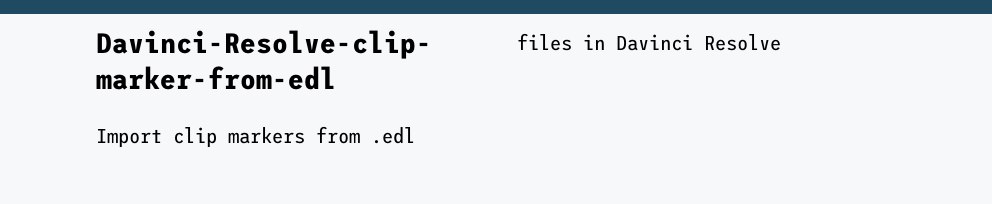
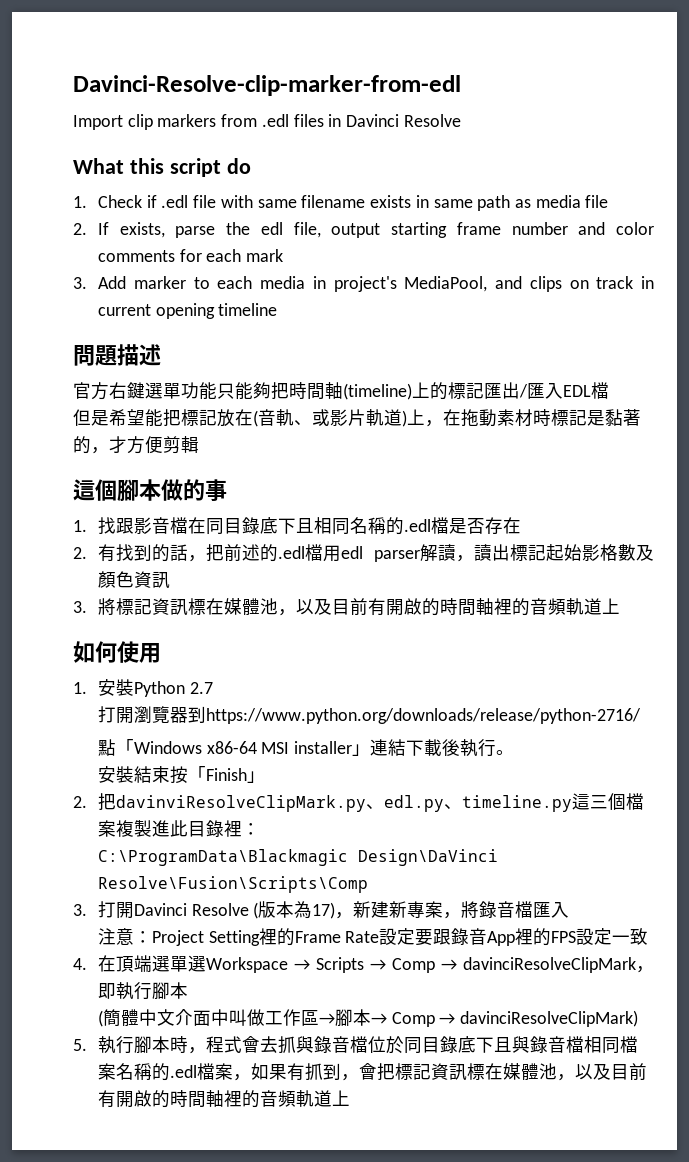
(781, 42) none -> [73,158,251,177] [73,195,609,211] [73,222,654,238] [97,249,284,262] [73,276,654,292] [97,303,278,319] [73,344,161,366] [73,382,609,400] [73,409,641,427] [73,436,199,454] [73,479,227,502] [73,517,521,535] [73,544,654,562] [97,571,170,589] [73,598,620,616] [73,641,161,663] [73,679,213,697] [97,706,641,724] [97,739,515,757] [97,766,265,784] [73,793,644,812] [97,820,260,837] [97,849,498,866] [97,876,368,893] [73,901,570,919] [97,928,649,946] [73,955,654,973] [97,982,188,1000] [97,1009,639,1027] [73,1036,638,1054] [97,1063,647,1081] [97,1090,350,1108] // What this script do // 1. Check if .edl file with same filename exists in same path as media file // 2. If exists, parse the edl file, output starting frame number and color comments for each mark // 3. Add marker to each media in project's MediaPool, and clips on track in current opening timeline // 問題描述 // 官方右鍵選單功能只能夠把時間軸(timeline)上的標記匯出/匯入EDL檔 // 但是希望能把標記放在(音軌、或影片軌道)上，在拖動素材時標記是黏著的，才方便剪輯 // 這個腳本做的事 // 1.找跟影音檔在同目錄底下且相同名稱的.edl檔是否存在 // 2.有找到的話，把前述的.edl檔用edl parser解讀，讀出標記起始影格數及顏色資訊 // 3.將標記資訊標在媒體池，以及目前有開啟的時間軸裡的音頻軌道上 // 如何使用 // 1.安裝Python 2.7 // 打開瀏覽器到https://www.python.org/downloads/release/python-2716/ // 點「Windows x86-64 MSI installer」連結下載後執行。 // 安裝結束按「Finish」 // 2.把davinviResolveClipMark.py、edl.py、timeline.py這三個檔案複製進此目錄裡： // C:\ProgramData\Blackmagic Design\DaVinci Resolve\Fusion\Scripts\Comp // 3.打開Davinci Resolve (版本為17)，新建新專案，將錄音檔匯入 // 注意：Project Setting裡的Frame Rate設定要跟錄音App裡的FPS設定一致 // 4.在頂端選單選Workspace → Scripts → Comp → davinciResolveClipMark，即執行腳本 // (簡體中文介面中叫做工作區→腳本→ Comp → davinciResolveClipMark) // 5.執行腳本時，程式會去抓與錄音檔位於同目錄底下且與錄音檔相同檔案名稱的.edl檔案，如果有抓到，會把標記資訊標在媒體池，以及目前有開啟的時間軸裡的音頻軌道上

